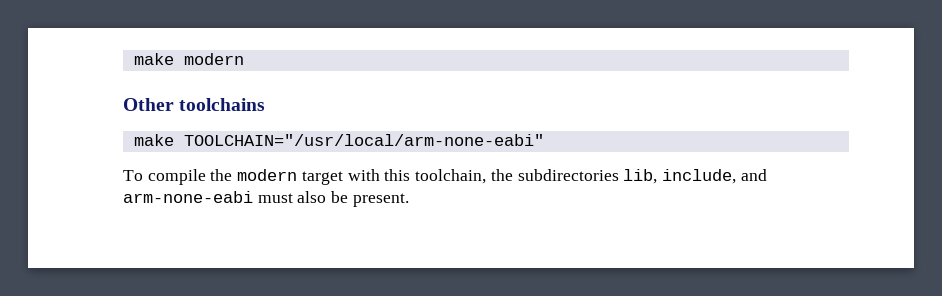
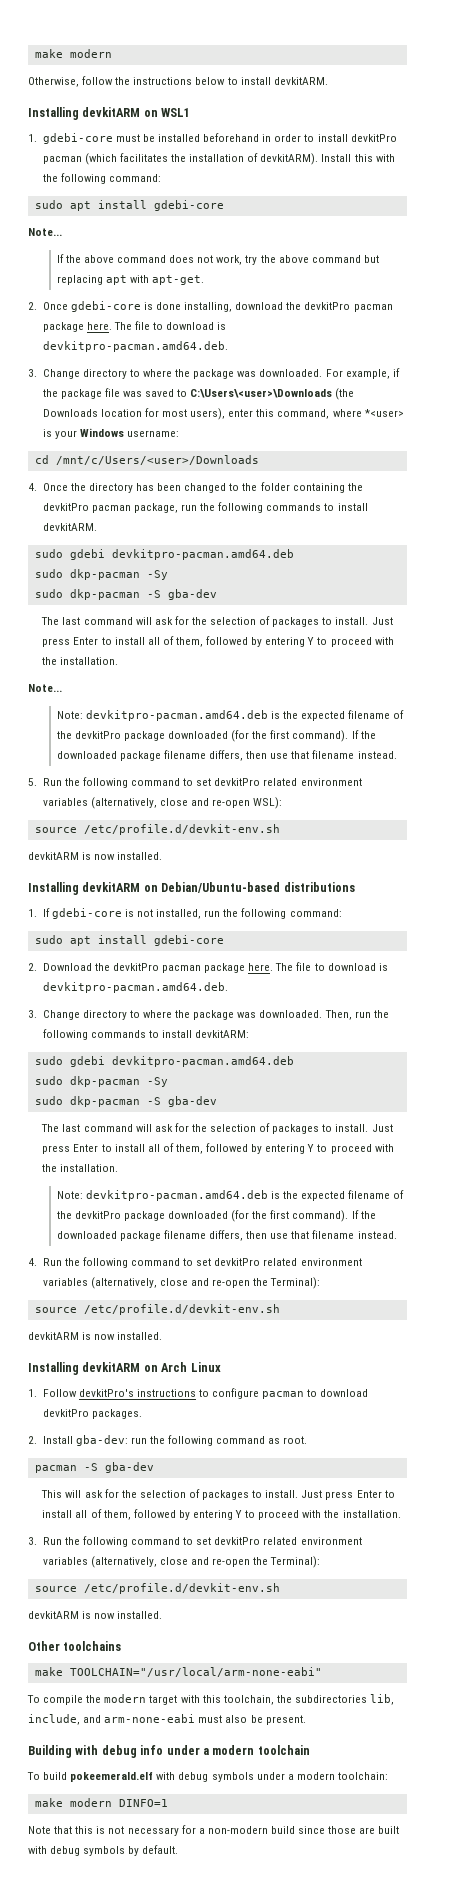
[133,53,244,65] make modern -> [34,49,112,58] [28,76,328,87] [28,107,191,120] [28,133,397,144] [42,153,395,165] [42,173,161,184] [34,200,224,211] [28,228,62,236] [56,254,379,265] [56,275,204,285] [28,301,393,312] [42,321,227,332] [42,341,228,352] [28,368,400,379] [42,388,355,400] [42,408,404,420] [42,428,180,439] [34,455,259,465] [28,482,363,493] [42,502,368,513] [42,523,97,531] [34,549,294,560] [34,569,168,580] [34,589,217,600] [41,616,393,627] [42,636,394,647] [42,657,119,665] [28,684,62,692] [56,710,405,721] [56,730,376,742] [56,750,397,761] [28,777,362,788] [42,797,283,809] [34,824,280,835] [28,852,163,860] [28,882,355,895] [28,908,342,919] [34,935,224,946] [28,962,388,973] [42,982,228,993] [28,1010,389,1020] [42,1029,250,1040] [34,1056,294,1067] [34,1076,168,1087] [34,1096,217,1107] [41,1123,393,1134] [42,1143,394,1154] [42,1164,119,1172] [56,1190,405,1201] [56,1210,376,1222] [56,1230,397,1241] [28,1257,362,1268] [42,1277,321,1289] [34,1304,280,1315] [28,1332,163,1340] [28,1362,221,1375] [28,1388,369,1399] [42,1409,142,1419] [28,1435,308,1446] [34,1462,154,1473] [41,1489,395,1500] [42,1509,401,1520] [28,1536,362,1547] [42,1556,321,1568] [34,1583,280,1594] [28,1611,163,1619] make modern // Otherwise, follow the instructions below to install devkitARM. // Installing devkitARM on WSL1 // 1. gdebi-core must be installed beforehand in order to install devkitPro pacman (which facilitates the installation of devkitARM). Install this with the following command: // sudo apt install gdebi-core // Note... // If the above command does not work, try the above command but replacing apt with apt-get. // 2. Once gdebi-core is done installing, download the devkitPro pacman package here. The file to download is devkitpro-pacman.amd64.deb. // 3. Change directory to where the package was downloaded. For example, if the package file was saved to C:\Users\<user>\Downloads (the Downloads location for most users), enter this command, where *<user> is your Windows username: // cd /mnt/c/Users/<user>/Downloads // 4. Once the directory has been changed to the folder containing the devkitPro pacman package, run the following commands to install devkitARM. // sudo gdebi devkitpro-pacman.amd64.deb // sudo dkp-pacman -Sy // sudo dkp-pacman -S gba-dev // The last command will ask for the selection of packages to install. Just press Enter to install all of them, followed by entering Y to proceed with the installation. // Note... // Note: devkitpro-pacman.amd64.deb is the expected filename of the devkitPro package downloaded (for the first command). If the downloaded package filename differs, then use that filename instead. // 5. Run the following command to set devkitPro related environment variables (alternatively, close and re-open WSL): // source /etc/profile.d/devkit-env.sh // devkitARM is now installed. // Installing devkitARM on Debian/Ubuntu-based distributions // 1. If gdebi-core is not installed, run the following command: // sudo apt install gdebi-core // 2. Download the devkitPro pacman package here. The file to download is devkitpro-pacman.amd64.deb. // 3. Change directory to where the package was downloaded. Then, run the following commands to install devkitARM: // sudo gdebi devkitpro-pacman.amd64.deb // sudo dkp-pacman -Sy // sudo dkp-pacman -S gba-dev // The last command will ask for the selection of packages to install. Just press Enter to install all of them, followed by entering Y to proceed with the installation. // Note: devkitpro-pacman.amd64.deb is the expected filename of the devkitPro package downloaded (for the first command). If the downloaded package filename differs, then use that filename instead. // 4. Run the following command to set devkitPro related environment variables (alternatively, close and re-open the Terminal): // source /etc/profile.d/devkit-env.sh // devkitARM is now installed. // Installing devkitARM on Arch Linux // 1. Follow devkitPro's instructions to configure pacman to download devkitPro packages. // 2. Install gba-dev: run the following command as root. // pacman -S gba-dev // This will ask for the selection of packages to install. Just press Enter to install all of them, followed by entering Y to proceed with the installation. // 3. Run the following command to set devkitPro related environment variables (alternatively, close and re-open the Terminal): // source /etc/profile.d/devkit-env.sh // devkitARM is now installed.
(409, 200) none -> [28,1745,310,1758] [27,1772,388,1782] [34,1798,168,1807] [28,1825,400,1836] [28,1845,179,1856] // Building with debug info under a modern toolchain // To build pokeemerald.elf with debug symbols under a modern toolchain: // make modern DINFO=1 // Note that this is not necessary for a non-modern build since those are built with debug symbols by default.

